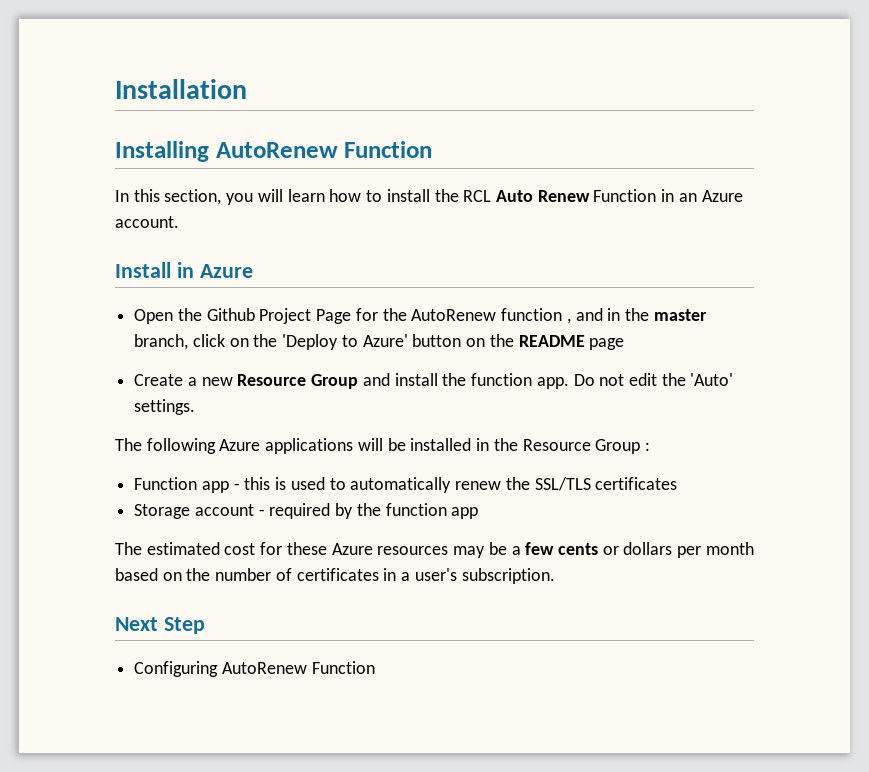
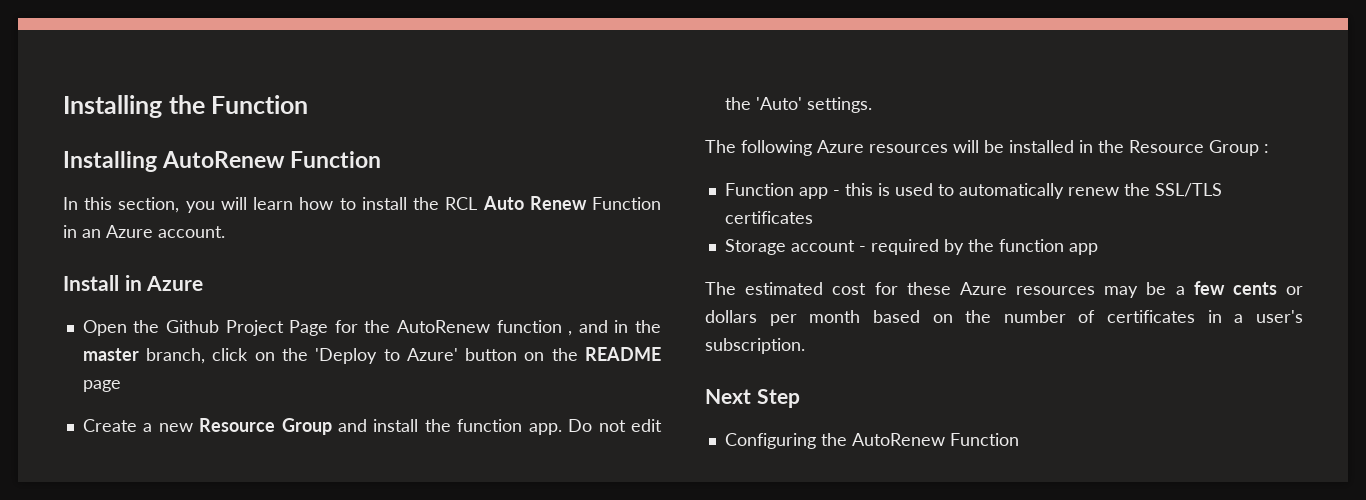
[115,79,247,99] Installation -> [63,95,309,118] Installing the Function
[265,438,354,454] applications -> [869,144,948,153] resources
(219, 669) none -> [820,433,847,446] the

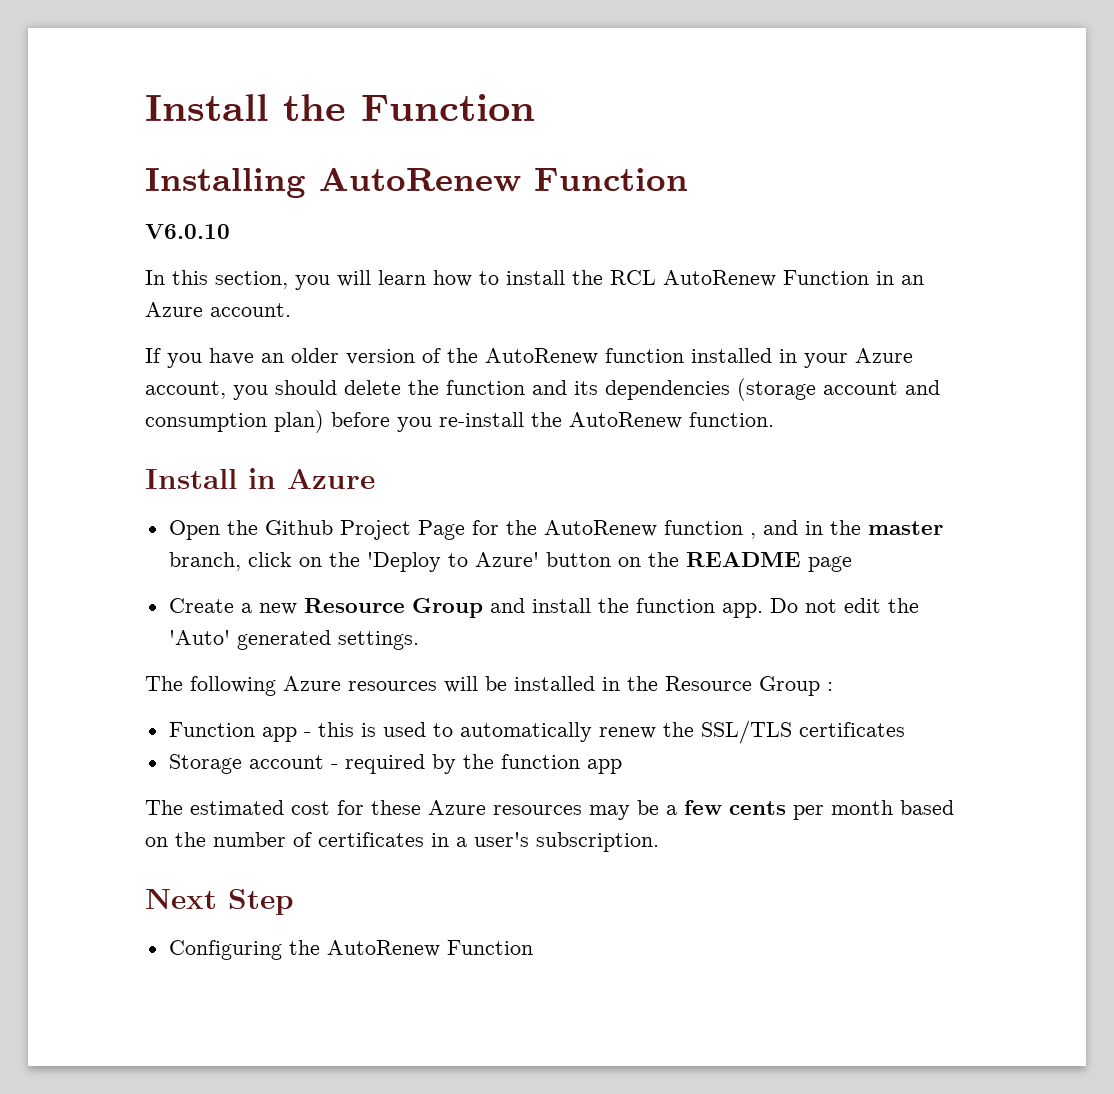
[63,95,162,118] Installing -> [145,94,268,121] Install
(382, 159) none -> [145,224,230,239] // V6.0.10
[482,196,587,210] Auto Renew -> [663,270,776,287] AutoRenew
(225, 232) none -> [145,348,913,368] [145,378,940,401] [145,410,774,433] // If you have an older version of the AutoRenew function installed in your Azure account, you should delete the function and its dependencies (storage account and consumption plan) before you re-install the AutoRenew function.
(802, 103) none -> [236,630,331,650] generated
[1286,286,1303,295] [705,310,757,323] or dollars -> (786, 808) none

